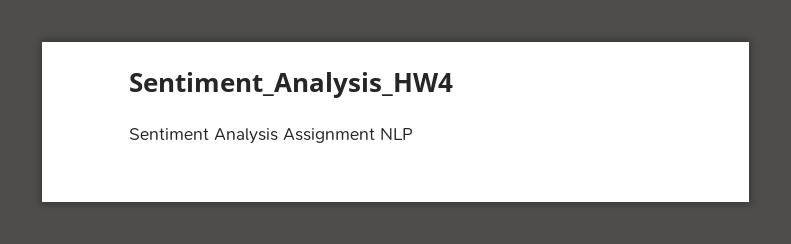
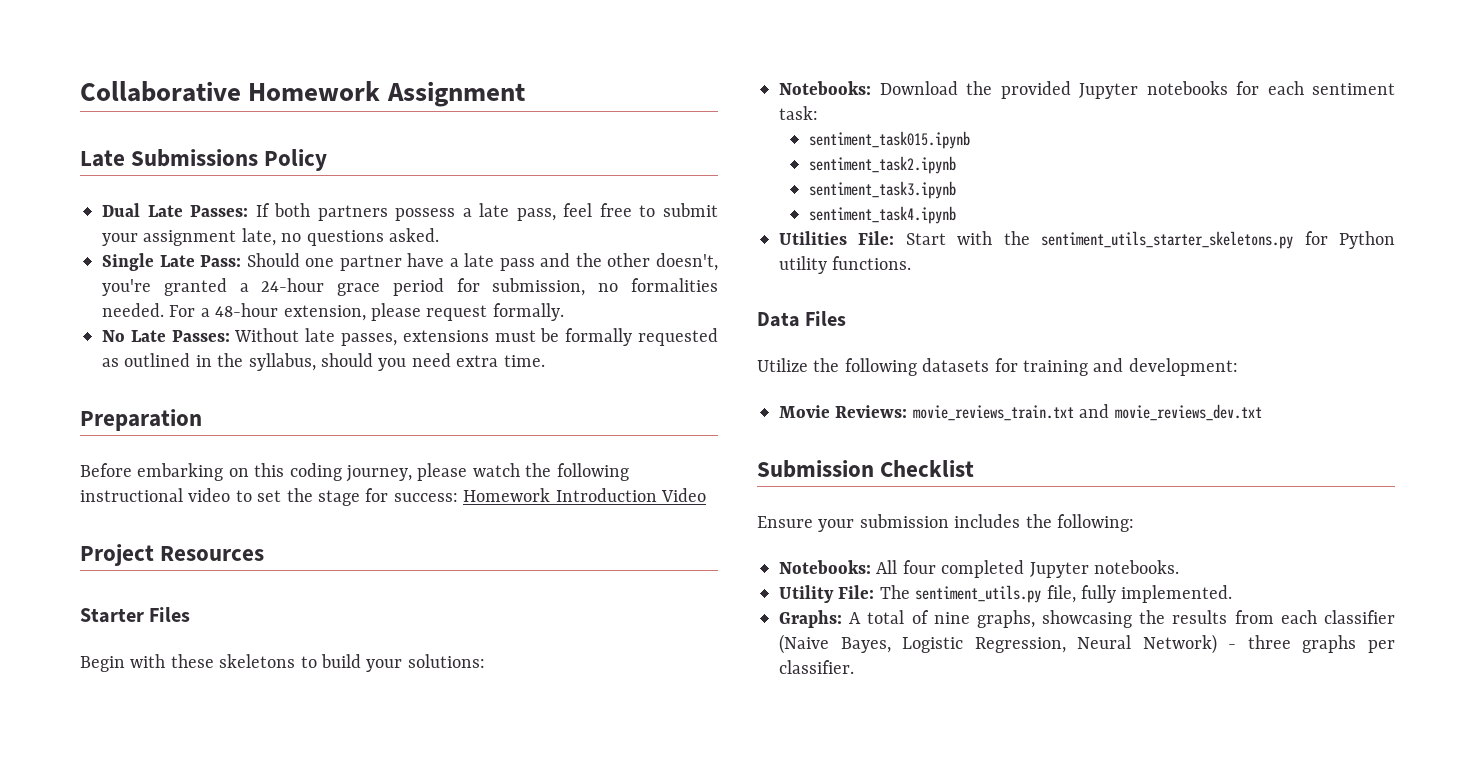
[129,72,453,98] [129,128,413,144] Sentiment_Analysis_HW4 // Sentiment Analysis Assignment NLP -> [80,81,525,107] [80,149,328,171] [102,203,719,221] [102,228,439,246] [102,253,718,271] [102,278,718,296] [102,303,564,321] [102,328,718,346] [102,353,545,371] [80,409,202,431] [80,463,629,482] [80,488,706,506] [80,544,265,566] [80,607,191,623] [80,654,485,672] [779,81,1395,99] [779,106,818,120] [808,131,970,149] [808,156,956,174] [808,181,956,199] [808,206,956,224] [779,231,1395,249] [779,256,912,274] [757,311,847,327] [757,358,1238,376] [779,404,1262,421] [757,460,975,478] [757,514,1134,532] [779,560,1179,578] [779,585,1233,603] [779,610,1395,628] [779,634,1395,654] [779,660,854,674] Collaborative Homework Assignment // Late Submissions Policy // Dual Late Passes: If both partners possess a late pass, feel free to submit your assignment late, no questions asked. // Single Late Pass: Should one partner have a late pass and the other doesn't, you're granted a 24-hour grace period for submission, no formalities needed. For a 48-hour extension, please request formally. // No Late Passes: Without late passes, extensions must be formally requested as outlined in the syllabus, should you need extra time. // Preparation // Before embarking on this coding journey, please watch the following instructional video to set the stage for success: Homework Introduction Video // Project Resources // Starter Files // Begin with these skeletons to build your solutions: // Notebooks: Download the provided Jupyter notebooks for each sentiment task: // sentiment_task015.ipynb // sentiment_task2.ipynb // sentiment_task3.ipynb // sentiment_task4.ipynb // Utilities File: Start with the sentiment_utils_starter_skeletons.py for Python utility functions. // Data Files // Utilize the following datasets for training and development: // Movie Reviews: movie_reviews_train.txt and movie_reviews_dev.txt // Submission Checklist // Ensure your submission includes the following: // Notebooks: All four completed Jupyter notebooks. // Utility File: The sentiment_utils.py file, fully implemented. // Graphs: A total of nine graphs, showcasing the results from each classifier (Naive Bayes, Logistic Regression, Neural Network) - three graphs per classifier.

